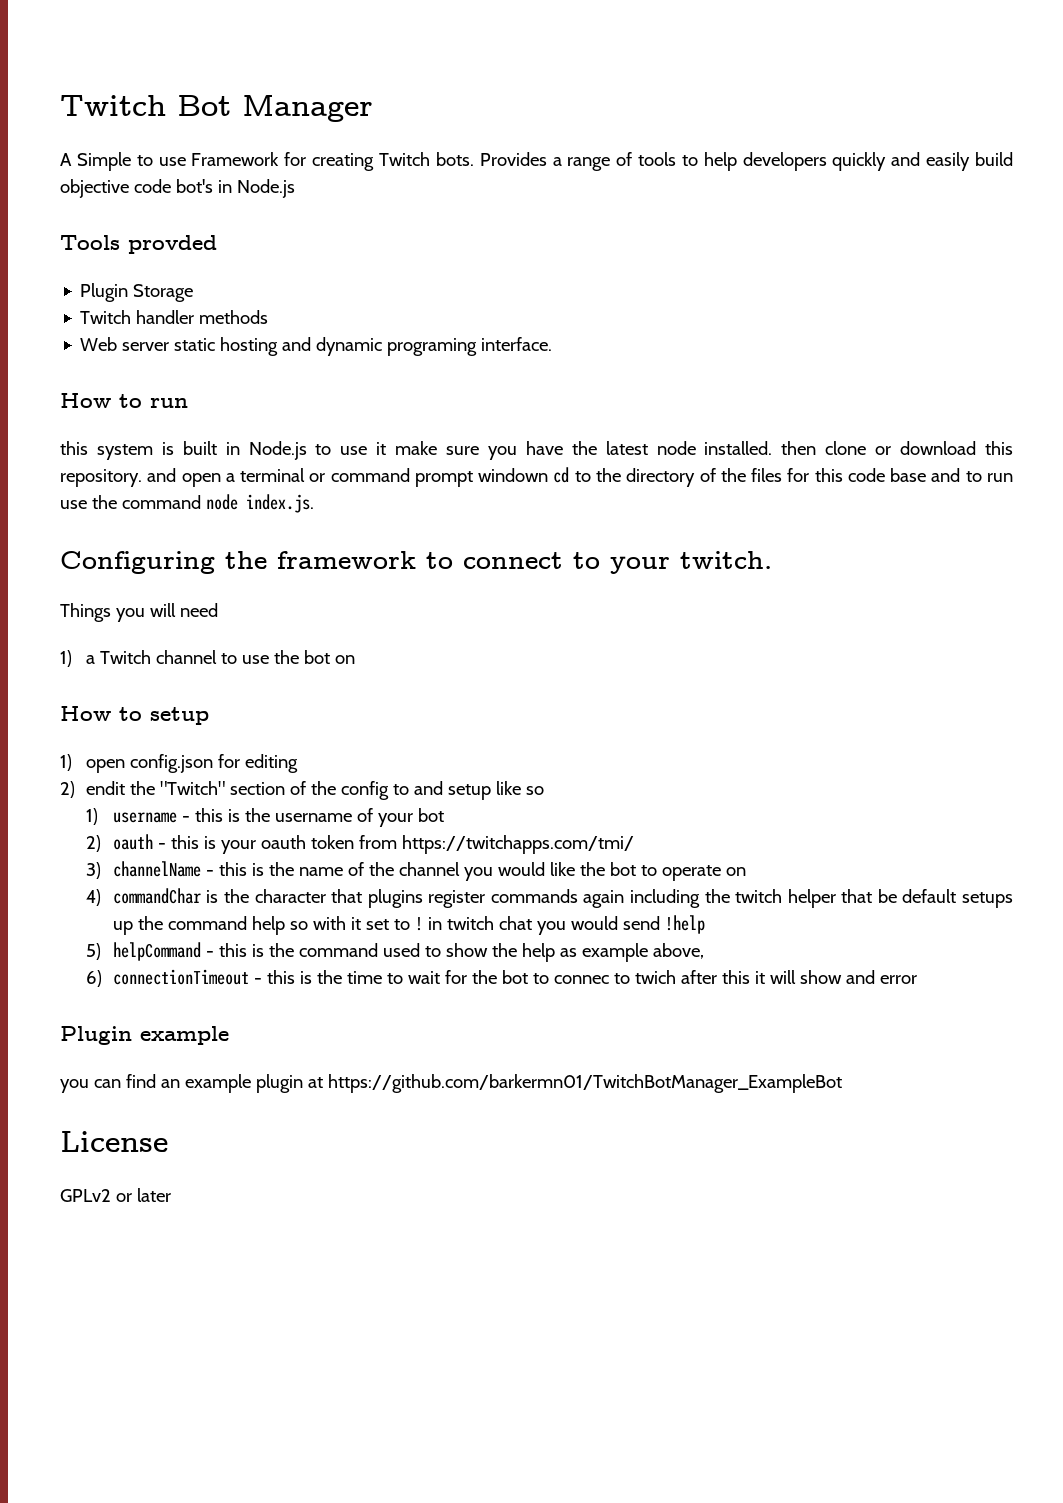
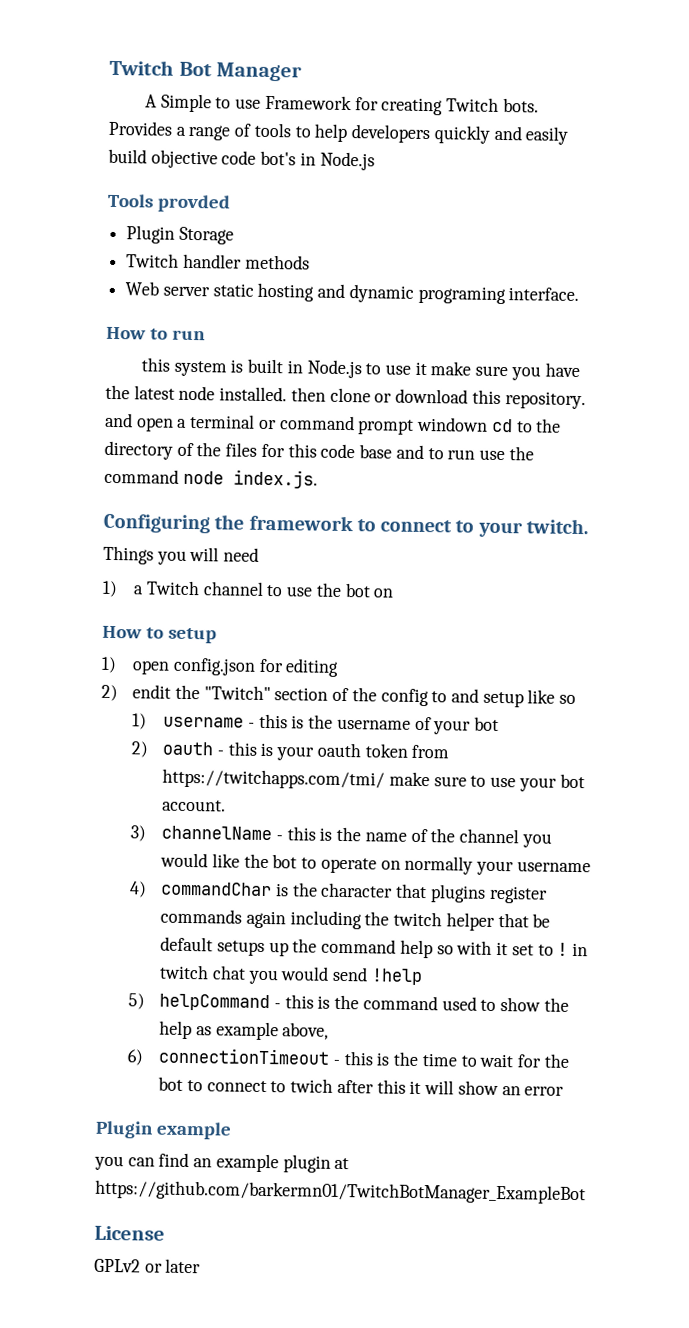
(634, 844) none -> [389,771,585,792] [162,799,227,812] make sure to use your bot account.
(746, 871) none -> [404,855,591,876] normally your username
[553,975,609,984] connec -> [206,1080,267,1093] connect
[845,970,875,984] and -> [501,1086,521,1096] an

